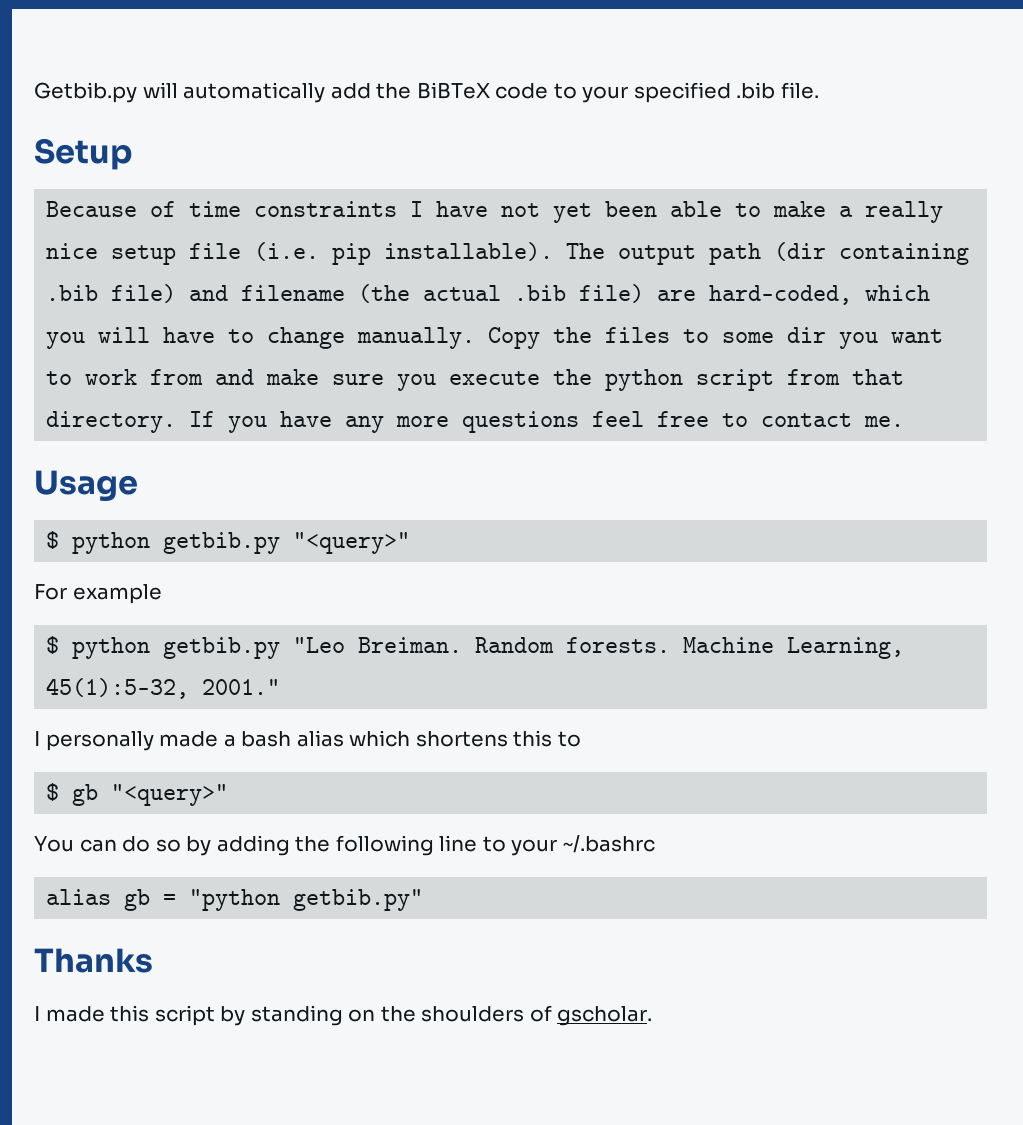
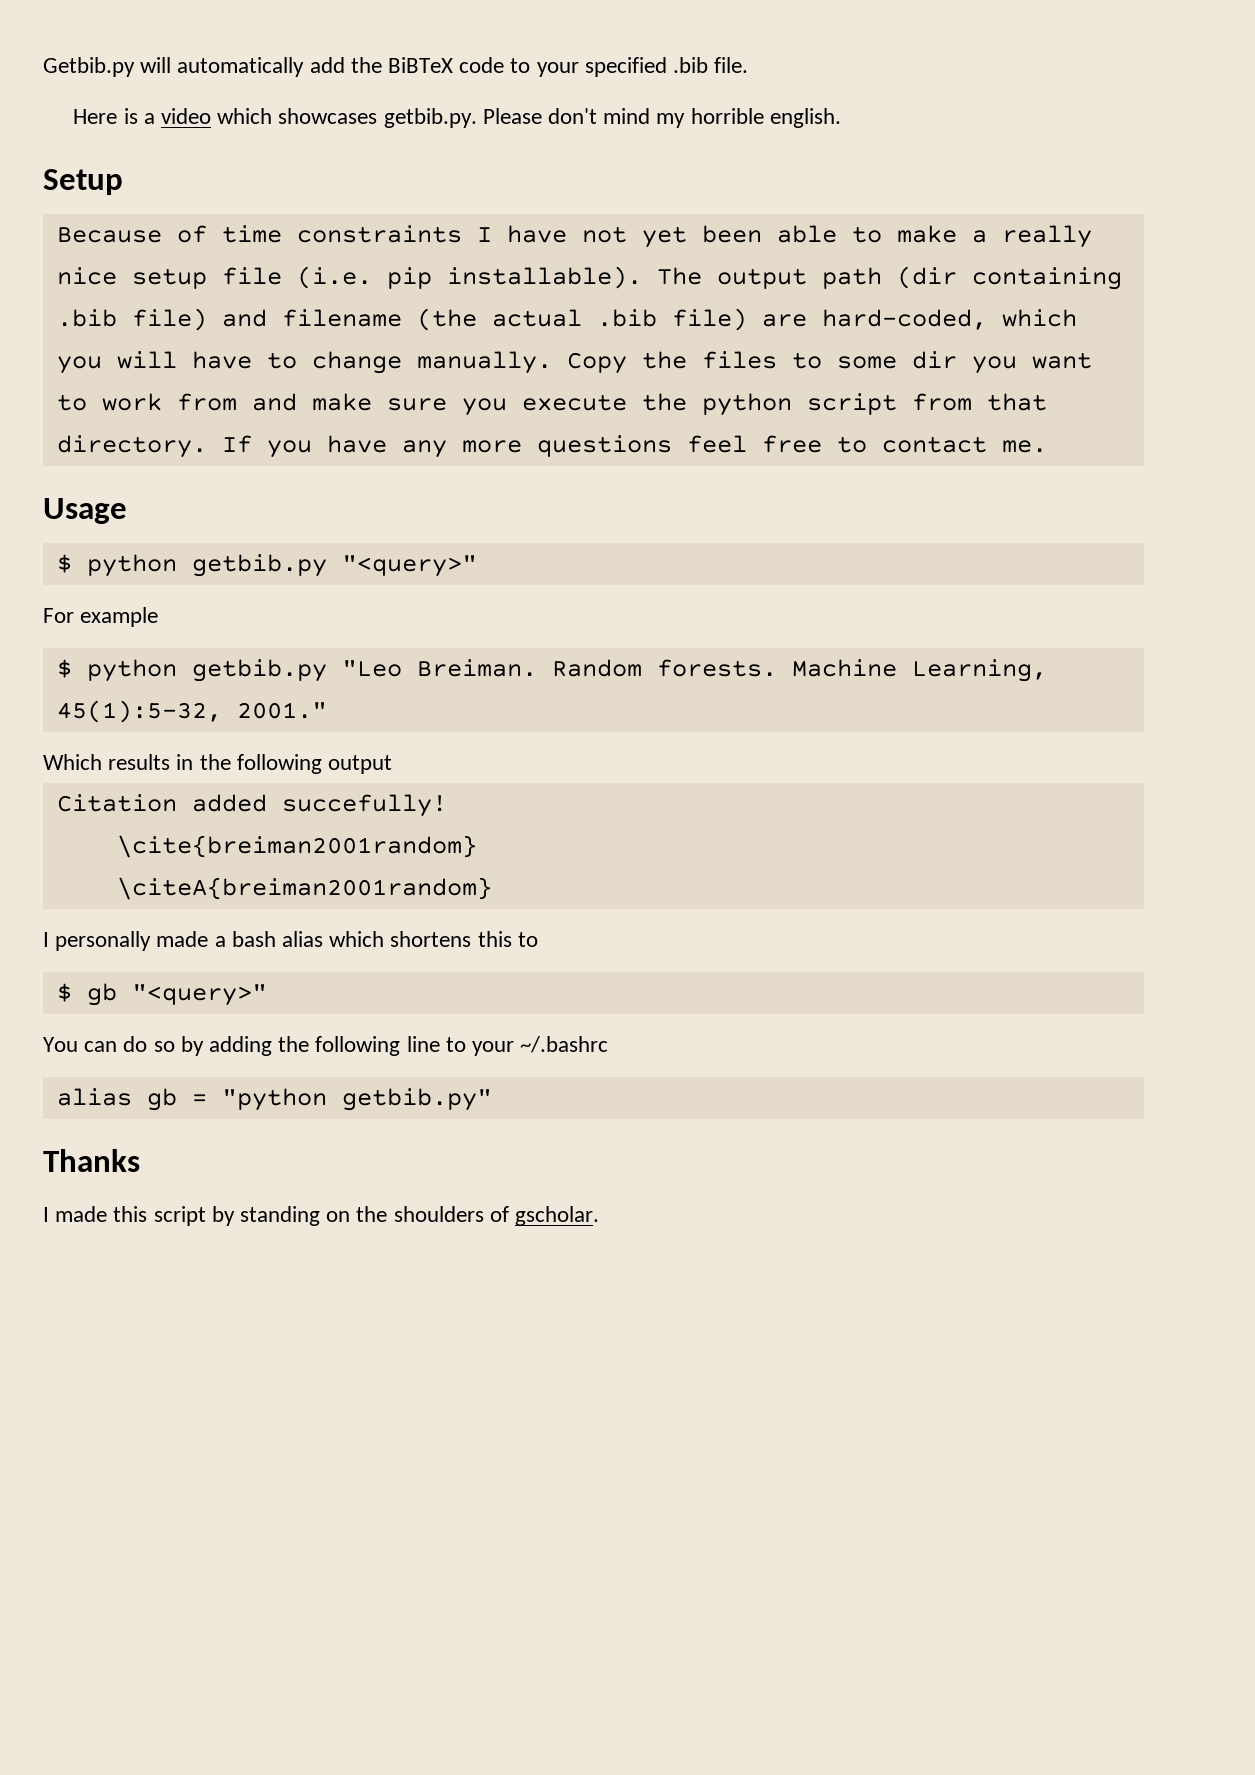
(819, 90) none -> [73,108,841,128] // Here is a video which showcases getbib.py. Please don't mind my horrible english.
(281, 687) none -> [43,754,393,774] [56,794,447,817] [116,835,477,858] [116,877,492,900] // Which results in the following output // Citation added succefully! // \cite{breiman2001random} // \citeA{breiman2001random}

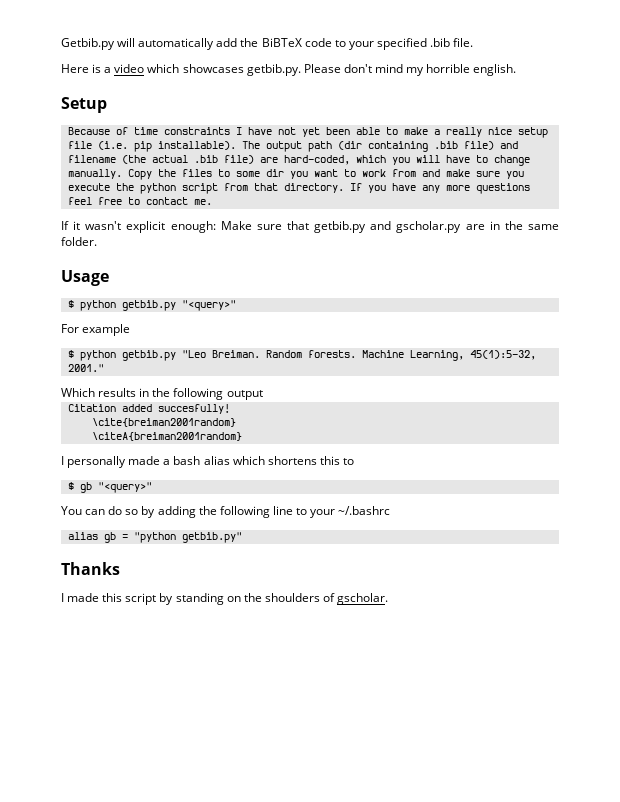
(1047, 446) none -> [61,221,560,233] [61,237,97,246] // If it wasn't explicit enough: Make sure that getbib.py and gscholar.py are in the same folder.
[281,794,447,817] succefully! -> [157,404,230,414] succesfully!

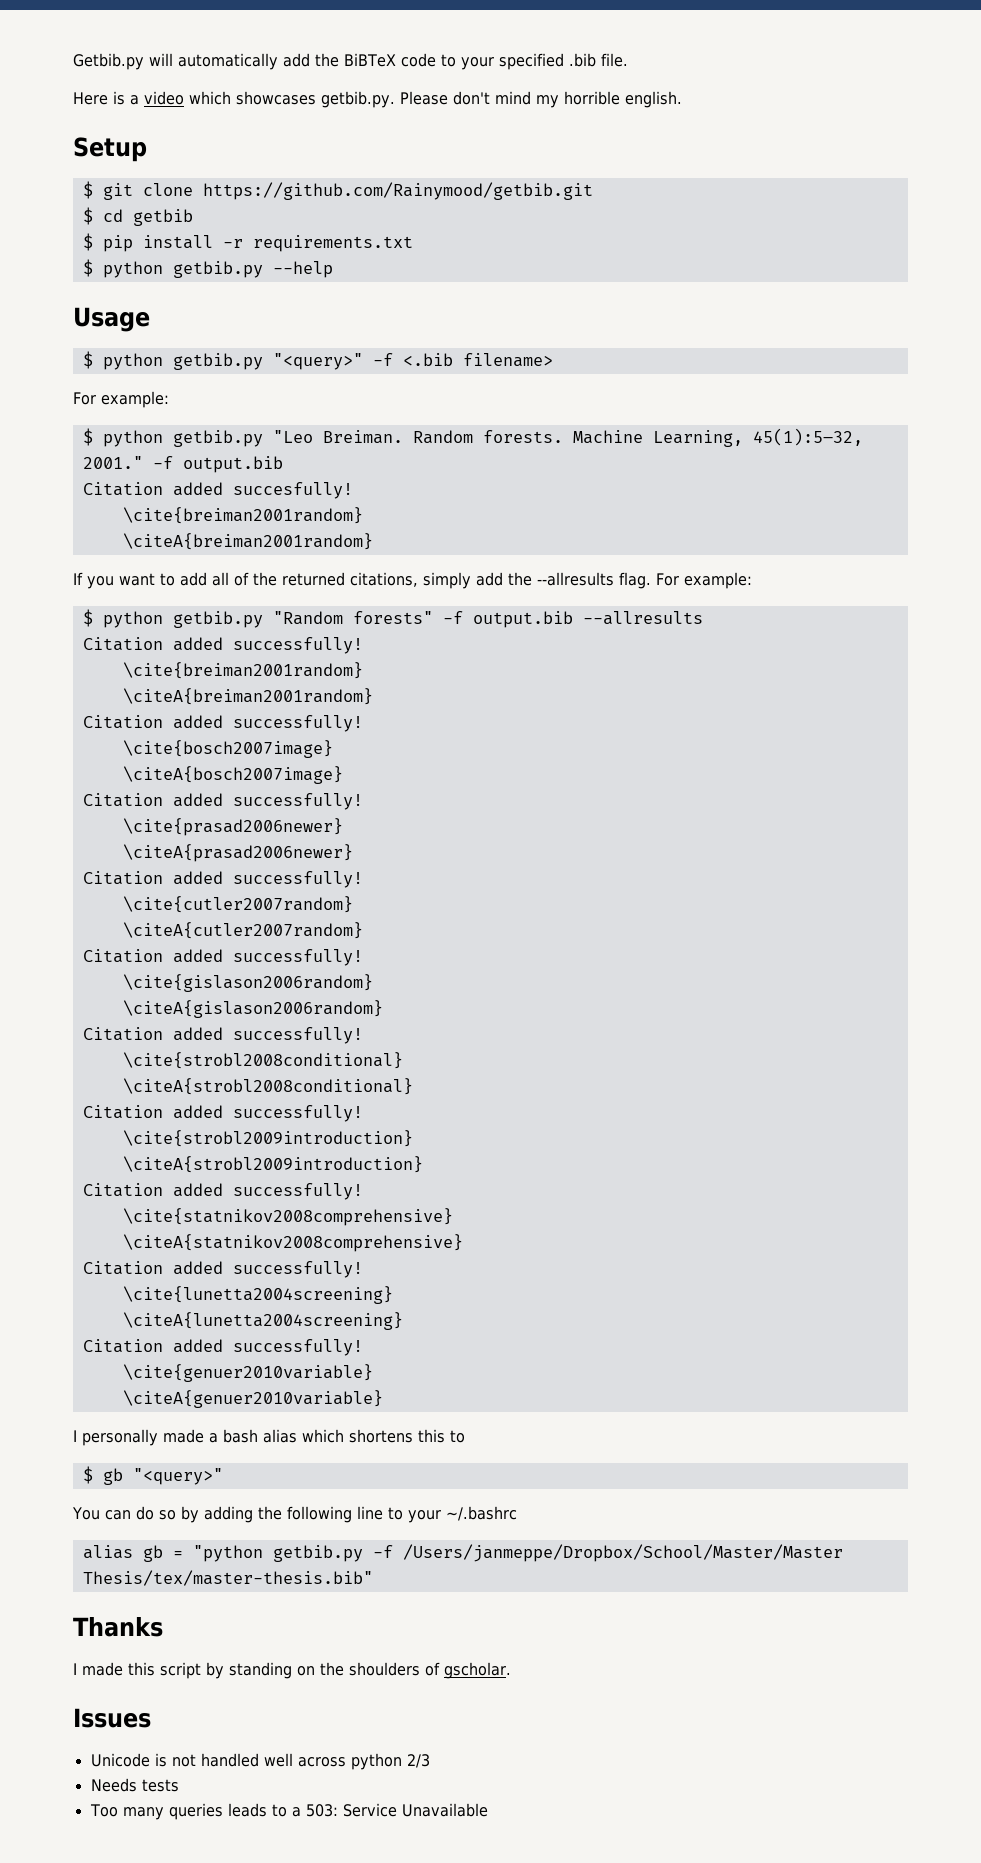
[67,127,548,138] [67,141,518,152] [67,155,530,166] [67,169,524,180] [67,183,530,194] [67,197,212,205] [61,221,560,233] [61,237,97,246] Because of time constraints I have not yet been able to make a really nice setup file (i.e. pip installable). The output path (dir containing .bib file) and filename (the actual .bib file) are hard-coded, which you will have to change manually. Copy the files to some dir you want to work from and make sure you execute the python script from that directory. If you have any more questions feel free to contact me. // If it wasn't explicit enough: Make sure that getbib.py and gscholar.py are in the same folder. -> [82,181,593,200] [82,207,193,226] [82,233,413,252] [82,259,333,278] $ git clone https://github.com/Rainymood/getbib.git // $ cd getbib // $ pip install -r requirements.txt // $ python getbib.py --help
[61,324,131,336] // For example -> [372,353,553,367] [73,391,169,408] -f <.bib filename> // For example:
[61,388,263,400] // Which results in the following output -> [152,456,283,473] -f output.bib
(242, 436) none -> [73,572,752,589] [82,609,703,628] [82,637,363,654] [122,662,363,679] [122,688,373,705] [82,715,363,732] [122,740,333,758] [122,766,343,784] [82,793,363,810] [122,818,343,836] [122,844,353,862] [82,871,363,888] [122,896,353,913] [122,922,363,939] [82,949,363,966] [122,974,373,992] [122,1000,383,1018] [82,1027,363,1044] [122,1052,403,1069] [122,1078,413,1095] [82,1105,363,1122] [122,1130,413,1147] [122,1156,423,1173] [82,1183,363,1200] [122,1208,453,1226] [122,1234,463,1252] [82,1261,363,1278] [122,1286,393,1304] [122,1312,403,1330] [82,1339,363,1356] [122,1364,373,1382] [122,1390,383,1408] // If you want to add all of the returned citations, simply add the --allresults flag. For example: // $ python getbib.py "Random forests" -f output.bib --allresults // Citation added successfully! // \cite{breiman2001random} // \citeA{breiman2001random} // Citation added successfully! // \cite{bosch2007image} // \citeA{bosch2007image} // Citation added successfully! // \cite{prasad2006newer} // \citeA{prasad2006newer} // Citation added successfully! // \cite{cutler2007random} // \citeA{cutler2007random} // Citation added successfully! // \cite{gislason2006random} // \citeA{gislason2006random} // Citation added successfully! // \cite{strobl2008conditional} // \citeA{strobl2008conditional} // Citation added successfully! // \cite{strobl2009introduction} // \citeA{strobl2009introduction} // Citation added successfully! // \cite{statnikov2008comprehensive} // \citeA{statnikov2008comprehensive} // Citation added successfully! // \cite{lunetta2004screening} // \citeA{lunetta2004screening} // Citation added successfully! // \cite{genuer2010variable} // \citeA{genuer2010variable}
[181,532,242,543] getbib.py" -> [272,1544,843,1562] [82,1570,373,1586] getbib.py -f /Users/janmeppe/Dropbox/School/Master/Master Thesis/tex/master-thesis.bib"
(389, 599) none -> [73,1708,151,1728] [90,1753,430,1770] [90,1778,179,1792] [89,1803,488,1820] // Issues // Unicode is not handled well across python 2/3 // Needs tests // Too many queries leads to a 503: Service Unavailable

